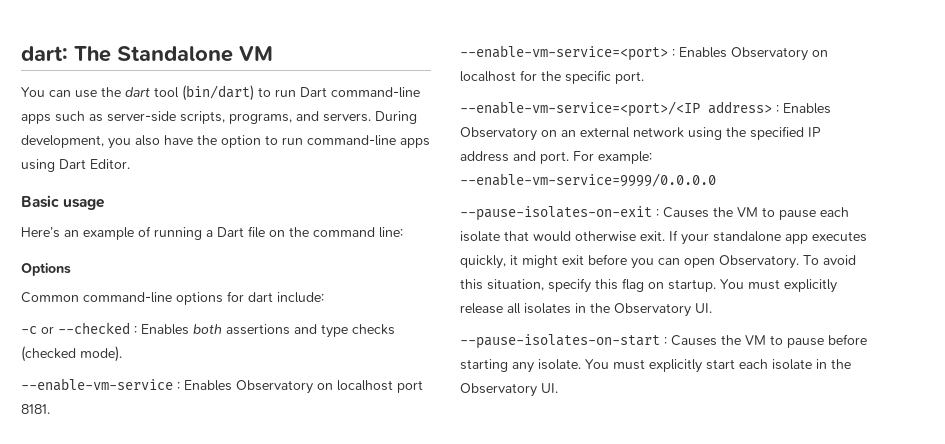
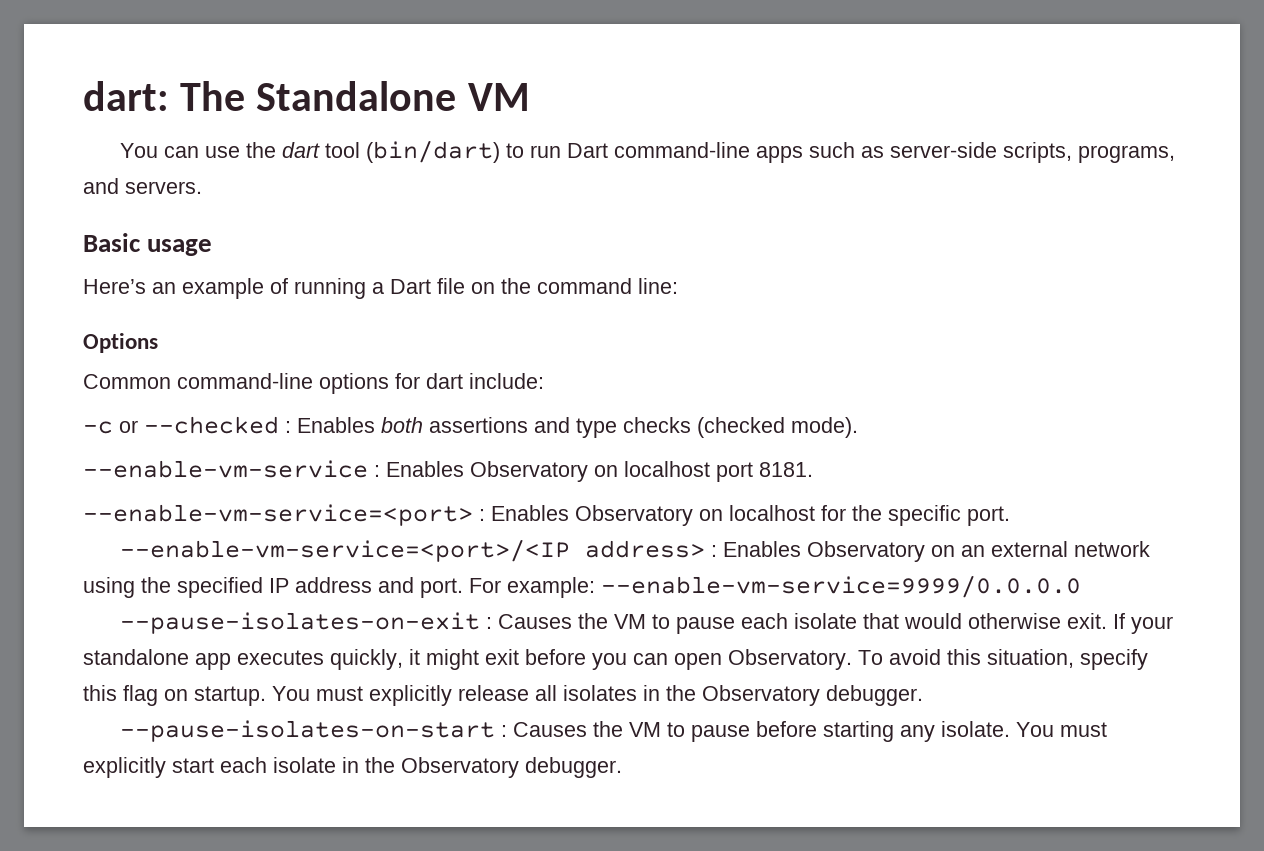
[375,111,417,124] [21,135,430,149] [21,159,130,172] During development, you also have the option to run command-line apps using Dart Editor. -> (202, 187) none
[695,303,712,313] UI. -> [826,685,923,706] debugger.
[541,383,558,393] UI. -> [525,757,622,778] debugger.

